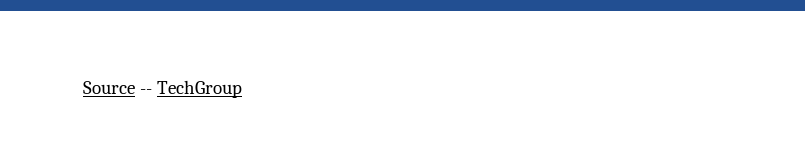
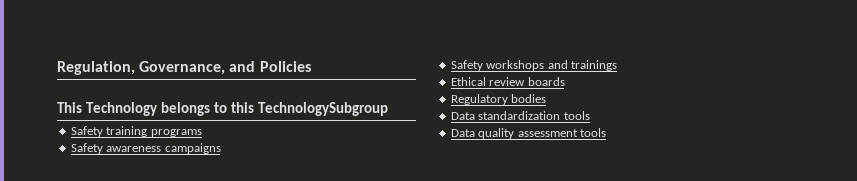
[83,80,243,98] Source -- TechGroup -> [57,61,311,75] [57,102,388,116] [70,126,202,137] [70,143,221,154] [450,60,617,71] [450,77,565,86] [450,94,547,105] [450,111,590,120] [450,128,606,139] Regulation, Governance, and Policies // This Technology belongs to this TechnologySubgroup // Safety training programs // Safety awareness campaigns // Safety workshops and trainings // Ethical review boards // Regulatory bodies // Data standardization tools // Data quality assessment tools

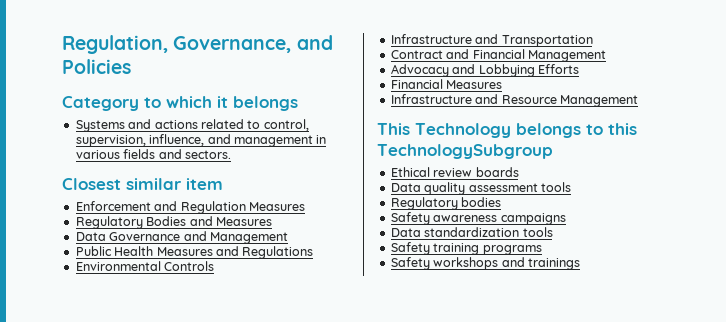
(311, 66) none -> [62,96,298,111] [75,119,309,132] [75,134,327,147] [75,149,231,159] [62,178,223,190] [75,201,305,214] [75,216,272,229] [75,231,288,244] [75,246,314,259] [75,261,215,271] [390,34,593,47] [390,49,606,62] [390,64,579,77] [390,79,503,89] [390,94,638,107] // Category to which it belongs // Systems and actions related to control, supervision, influence, and management in various fields and sectors. // Closest similar item // Enforcement and Regulation Measures // Regulatory Bodies and Measures // Data Governance and Management // Public Health Measures and Regulations // Environmental Controls // Infrastructure and Transportation // Contract and Financial Management // Advocacy and Lobbying Efforts // Financial Measures // Infrastructure and Resource Management
(388, 109) none -> [390,167,519,177] [390,182,571,195] [390,197,502,210] [390,212,566,225] [390,227,553,237] // Ethical review boards // Data quality assessment tools // Regulatory bodies // Safety awareness campaigns // Data standardization tools
[70,143,221,154] // Safety awareness campaigns -> (542, 250) none
[450,77,565,86] [450,94,547,105] [450,111,590,120] [450,128,606,139] // Ethical review boards // Regulatory bodies // Data standardization tools // Data quality assessment tools -> (580, 264) none

